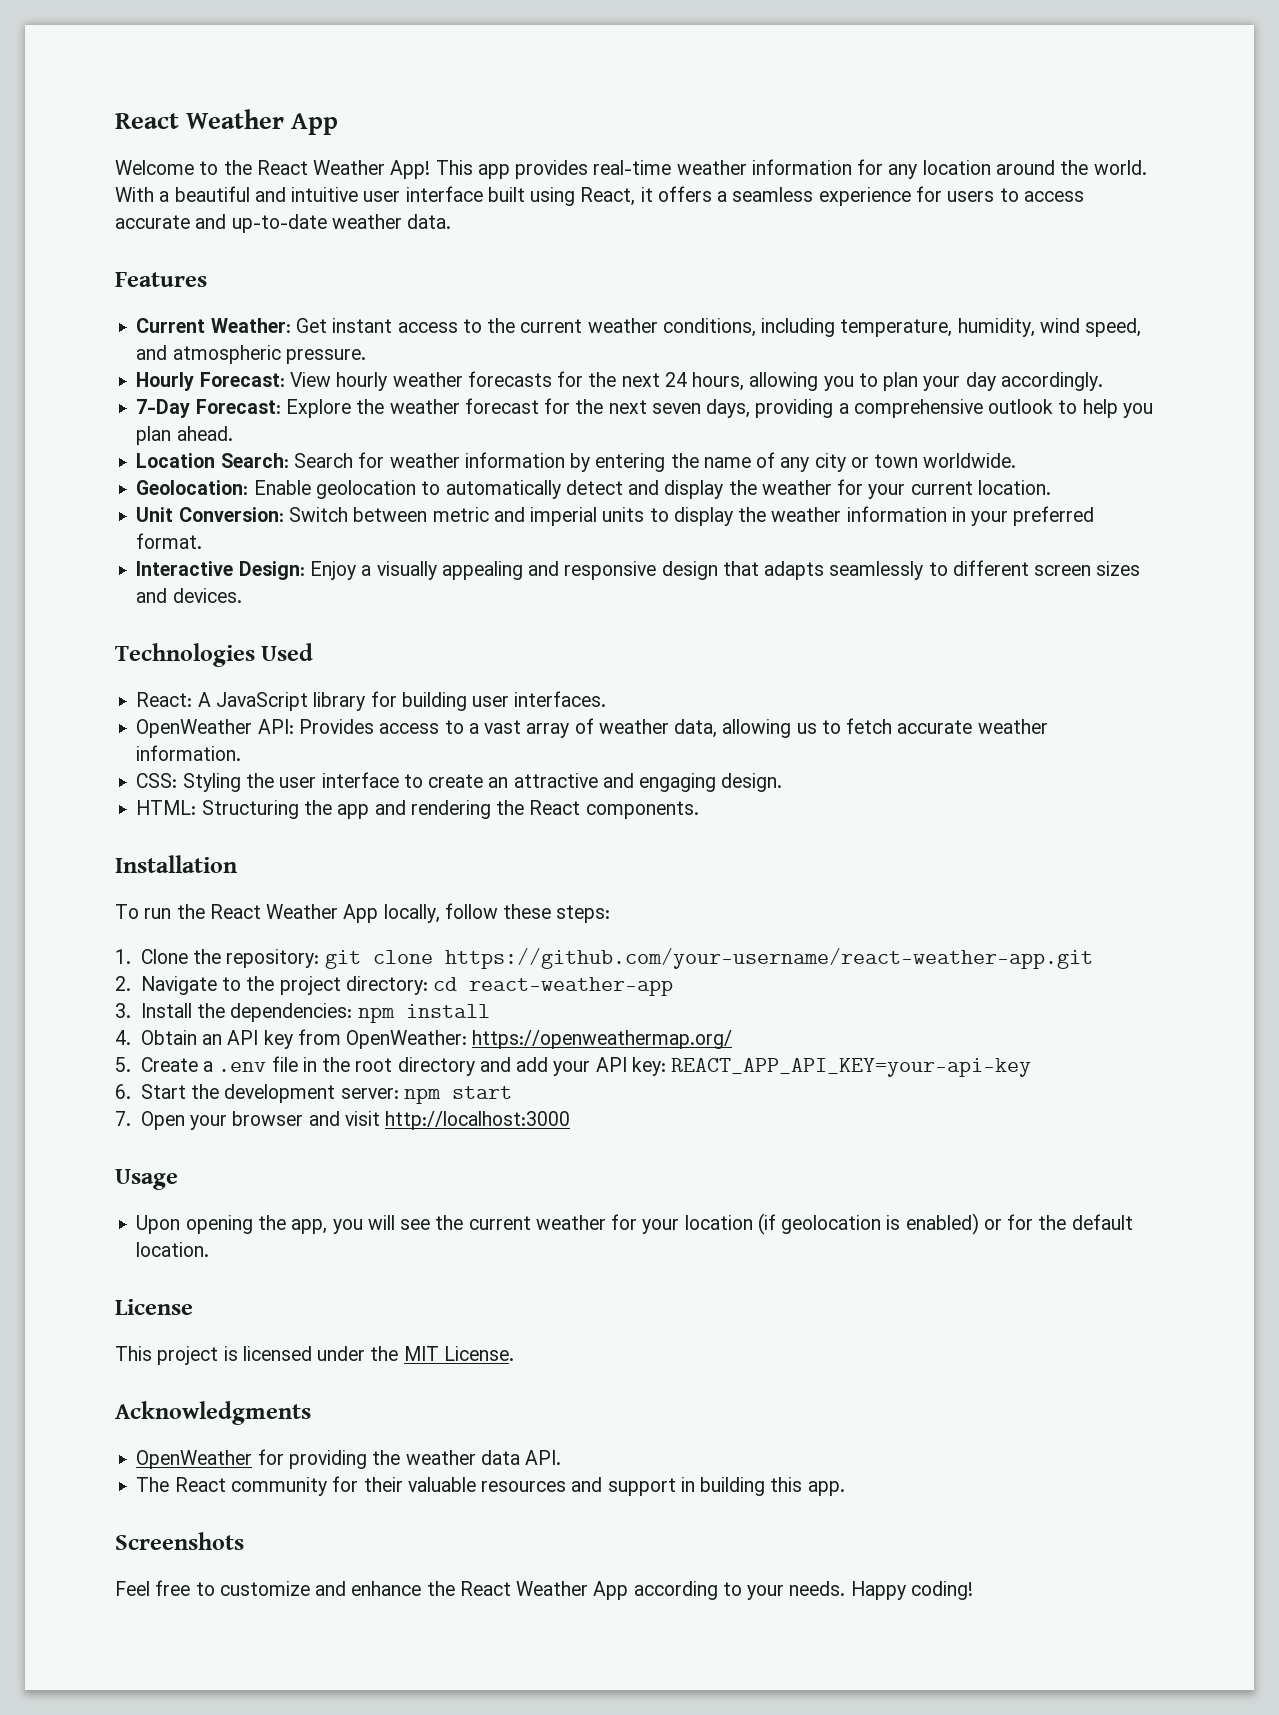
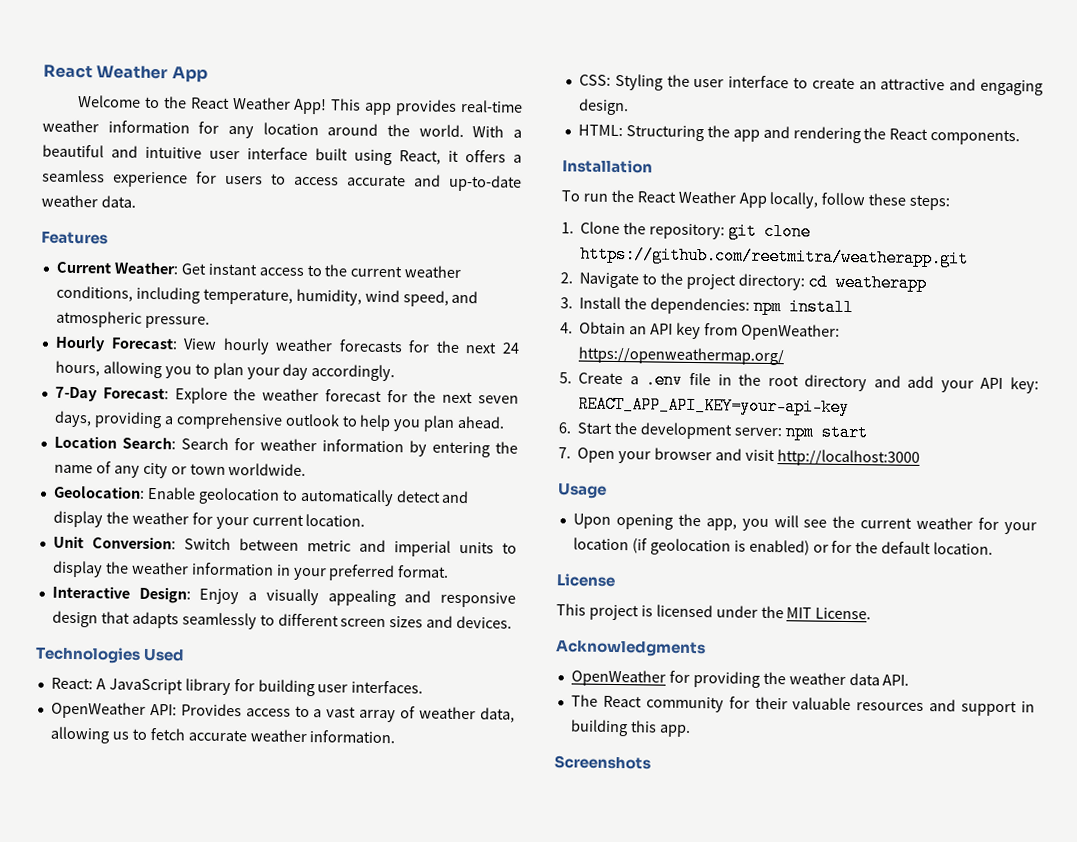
[444,948,1093,969] https://github.com/your-username/react-weather-app.git -> [580,245,970,268] https://github.com/reetmitra/weatherapp.git
[469,977,674,996] react-weather-app -> [834,273,927,293] weatherapp
[115,1580,973,1600] // Feel free to customize and enhance the React Weather App according to your needs. Happy coding! -> (651, 762) none

